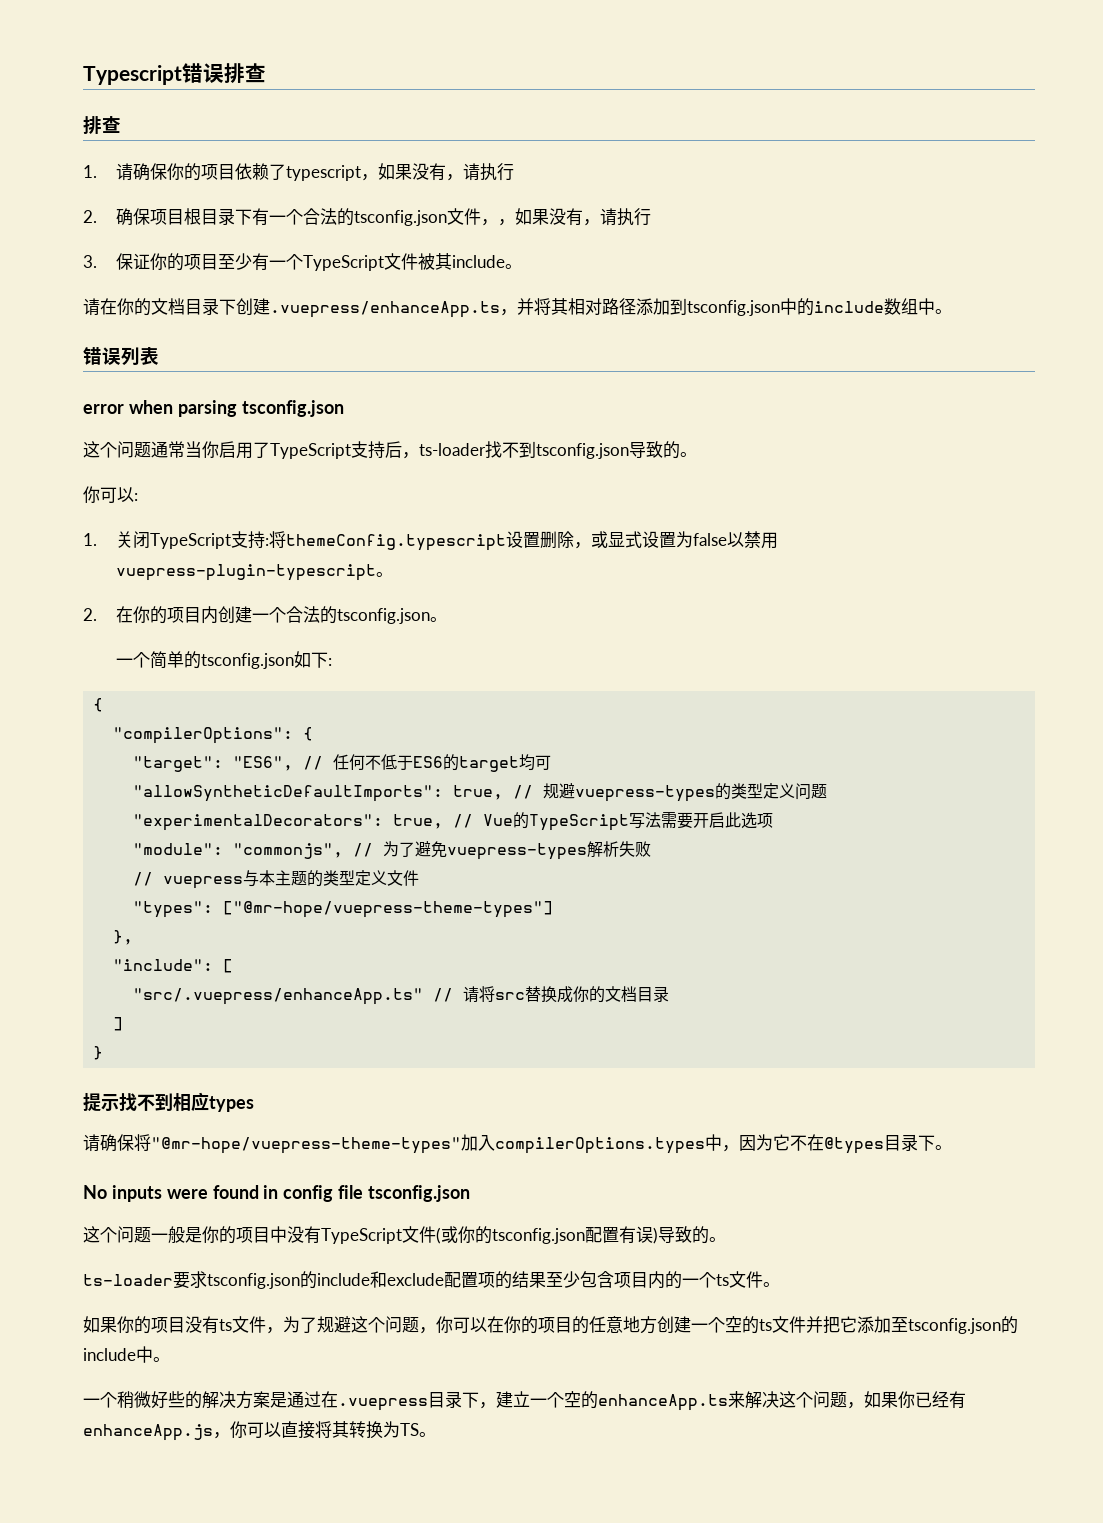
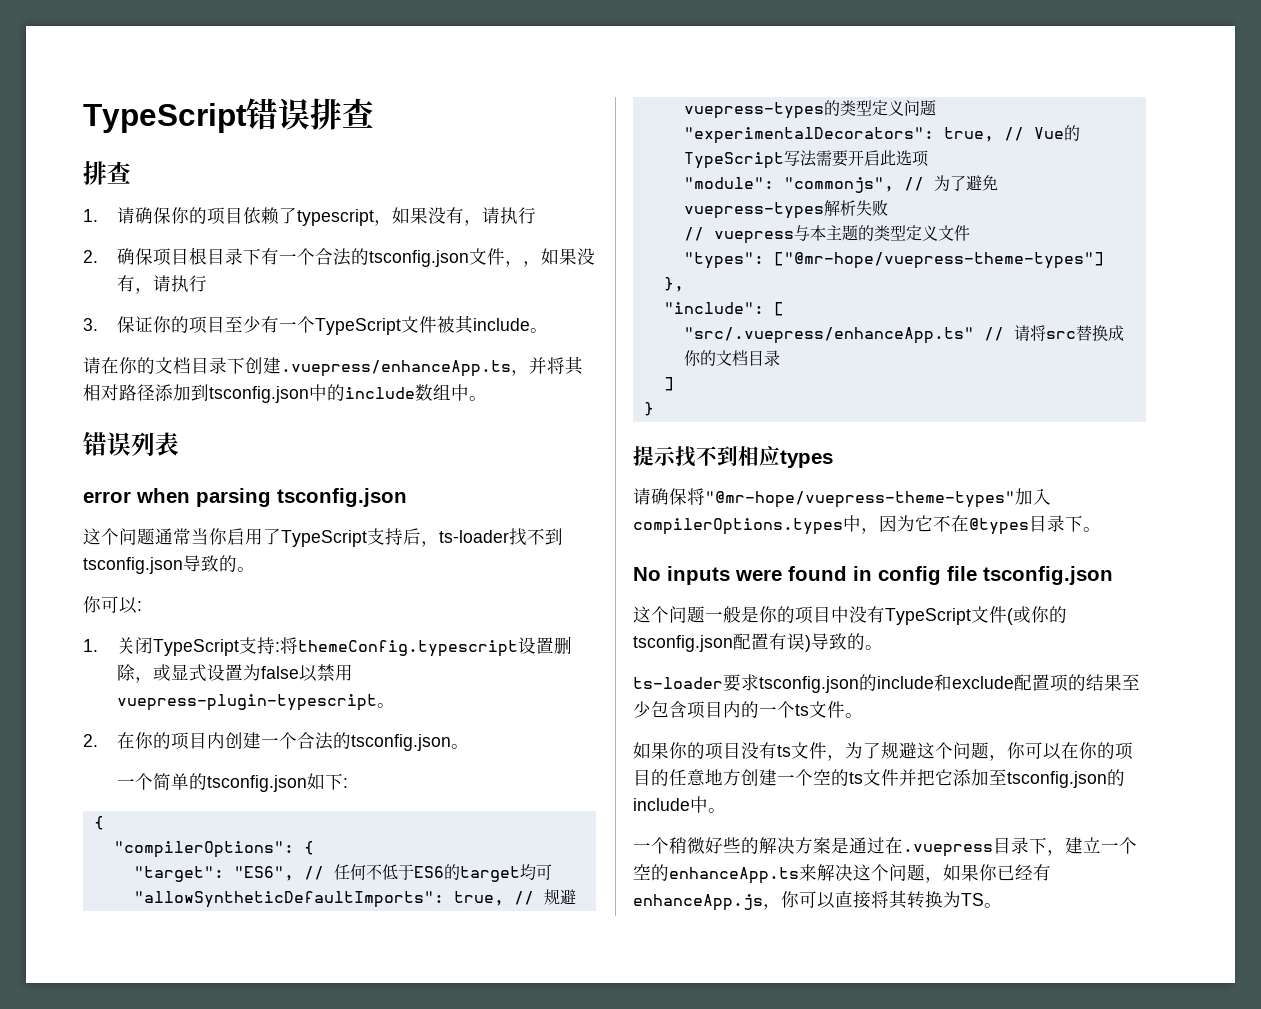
[83,65,182,85] Typescript -> [83,103,247,133] TypeScript

